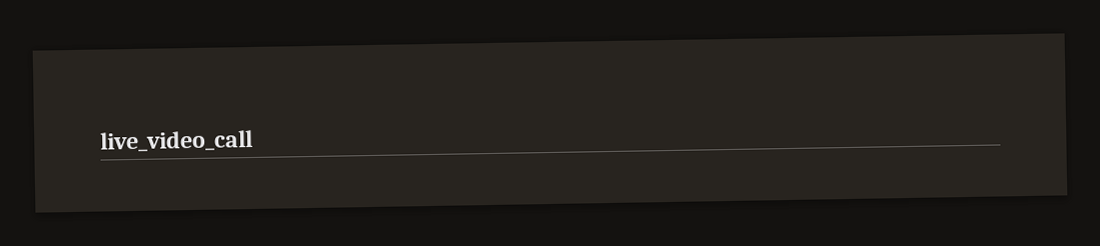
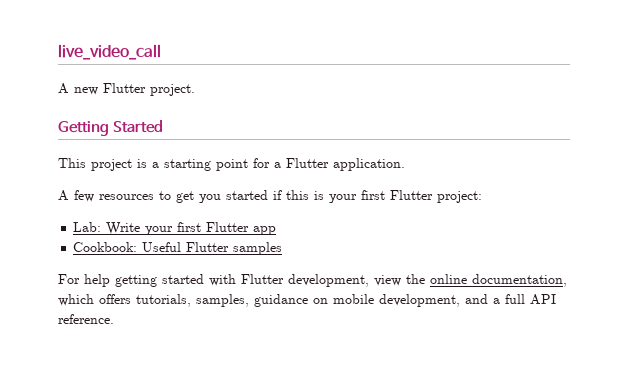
(253, 141) none -> [58,83,195,96] [58,120,164,136] [58,158,405,171] [58,190,482,203] [73,222,277,235] [73,242,283,255] [58,274,567,287] [58,294,556,307] [58,314,114,324] // A new Flutter project. // Getting Started // This project is a starting point for a Flutter application. // A few resources to get you started if this is your first Flutter project: // Lab: Write your first Flutter app // Cookbook: Useful Flutter samples // For help getting started with Flutter development, view the online documentation, which offers tutorials, samples, guidance on mobile development, and a full API reference.

